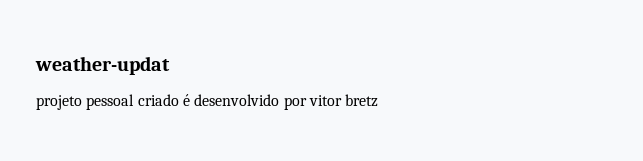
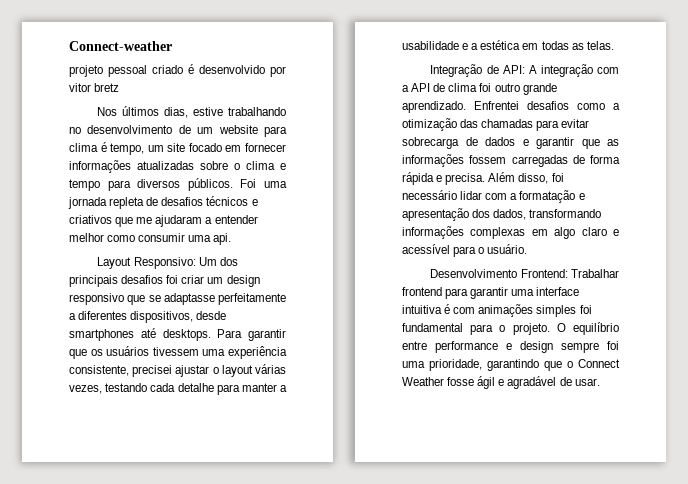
[35,56,170,75] weather-updat -> [69,41,172,51] Connect-weather
(379, 100) none -> [97,106,286,118] [69,125,287,137] [69,142,286,155] [69,160,286,173] [69,178,287,191] [68,196,258,209] [69,215,258,227] [69,233,232,245] [97,257,238,269] [69,275,260,287] [69,293,286,305] [69,311,227,323] [69,328,286,341] [69,346,287,359] [69,364,286,377] [69,383,287,395] [402,40,614,50] [430,64,619,77] [402,83,557,95] [402,101,620,113] [402,118,590,131] [402,137,619,149] [402,154,620,167] [402,172,564,185] [402,190,585,203] [402,208,602,221] [402,226,619,239] [402,244,528,257] [430,269,619,278] [402,287,580,299] [402,304,592,317] [402,322,619,335] [402,341,619,353] [402,359,620,371] [402,376,600,389] // Nos últimos dias, estive trabalhando no desenvolvimento de um website para clima é tempo, um site focado em fornecer informações atualizadas sobre o clima e tempo para diversos públicos. Foi uma jornada repleta de desafios técnicos e criativos que me ajudaram a entender melhor como consumir uma api. // Layout Responsivo: Um dos principais desafios foi criar um design responsivo que se adaptasse perfeitamente a diferentes dispositivos, desde smartphones até desktops. Para garantir que os usuários tivessem uma experiência consistente, precisei ajustar o layout várias vezes, testando cada detalhe para manter a usabilidade e a estética em todas as telas. // Integração de API: A integração com a API de clima foi outro grande aprendizado. Enfrentei desafios como a otimização das chamadas para evitar sobrecarga de dados e garantir que as informações fossem carregadas de forma rápida e precisa. Além disso, foi necessário lidar com a formatação e apresentação dos dados, transformando informações complexas em algo claro e acessível para o usuário. // Desenvolvimento Frontend: Trabalhar frontend para garantir uma interface intuitiva é com animações simples foi fundamental para o projeto. O equilíbrio entre performance e design sempre foi uma prioridade, garantindo que o Connect Weather fosse ágil e agradável de usar.

